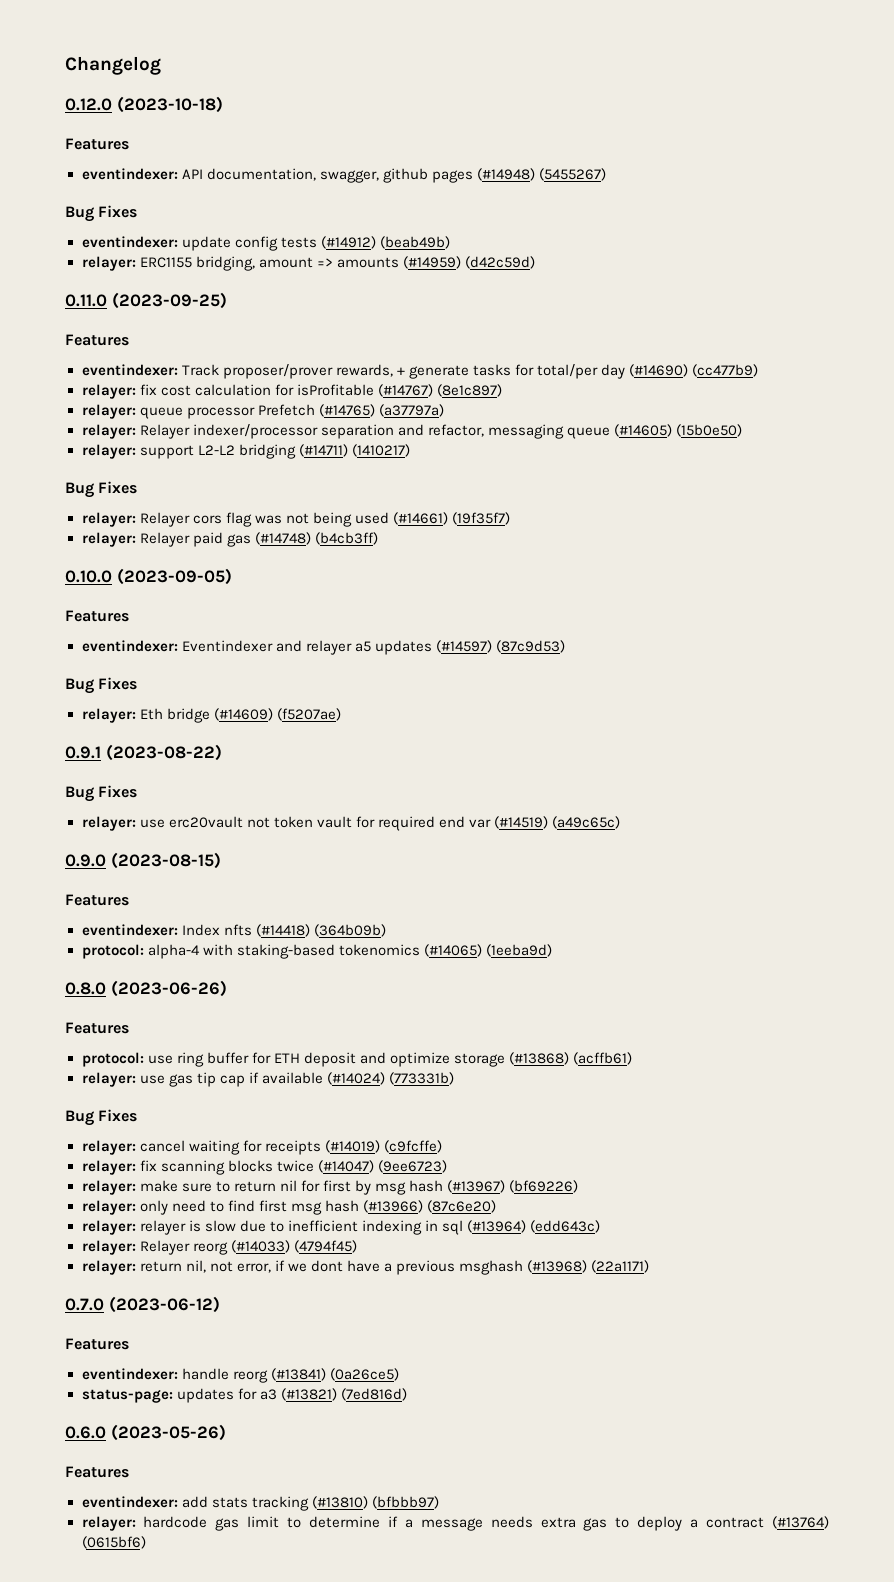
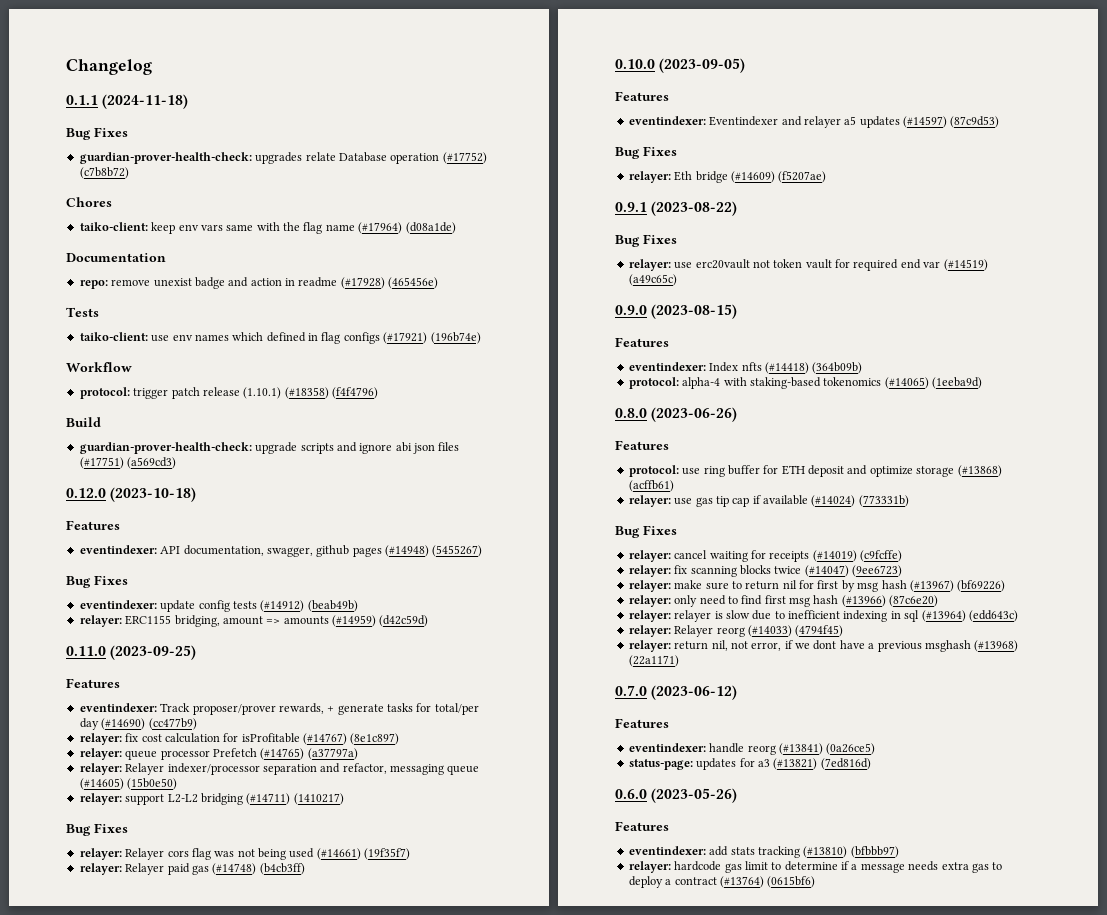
(161, 65) none -> [66,94,189,109] [66,127,128,140] [79,152,487,164] [79,167,129,179] [66,197,112,207] [79,222,456,234] [66,253,166,262] [79,277,439,289] [66,307,99,317] [79,332,481,344] [66,362,132,372] [79,387,378,399] [66,417,101,427] [79,442,460,454] [79,457,177,469] // 0.1.1 (2024-11-18) // Bug Fixes // guardian-prover-health-check: upgrades relate Database operation (#17752) (c7b8b72) // Chores // taiko-client: keep env vars same with the flag name (#17964) (d08a1de) // Documentation // repo: remove unexist badge and action in readme (#17928) (465456e) // Tests // taiko-client: use env names which defined in flag configs (#17921) (196b74e) // Workflow // protocol: trigger patch release (1.10.1) (#18358) (f4f4796) // Build // guardian-prover-health-check: upgrade scripts and ignore abi json files (#17751) (a569cd3)

